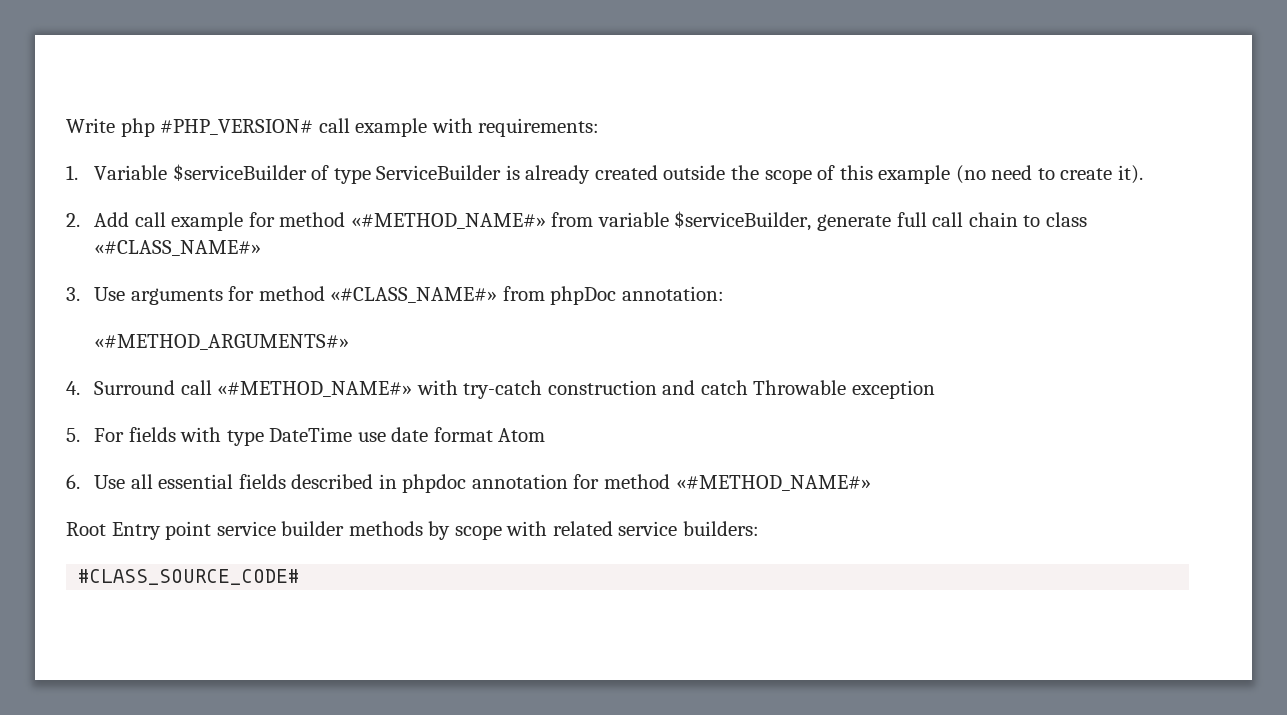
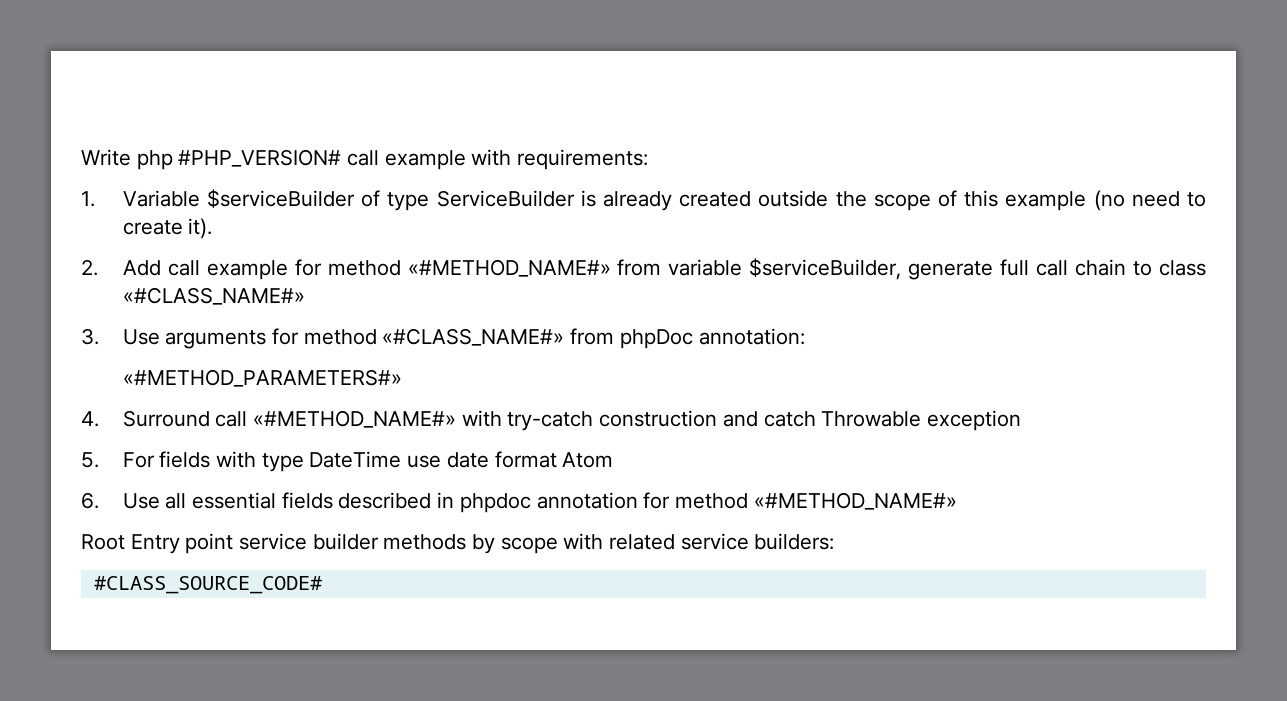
[94,334,350,350] «#METHOD_ARGUMENTS#» -> [122,369,402,387] «#METHOD_PARAMETERS#»

